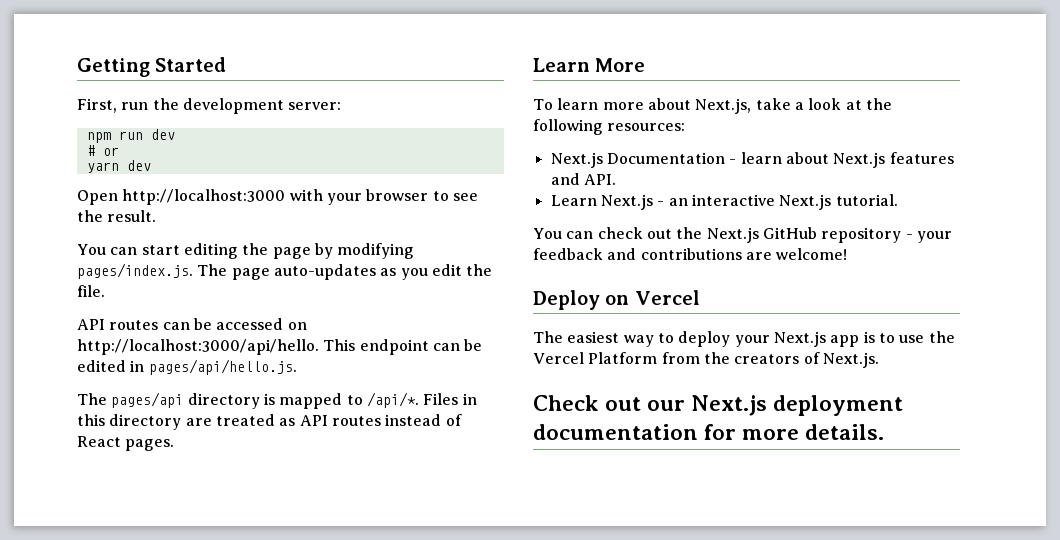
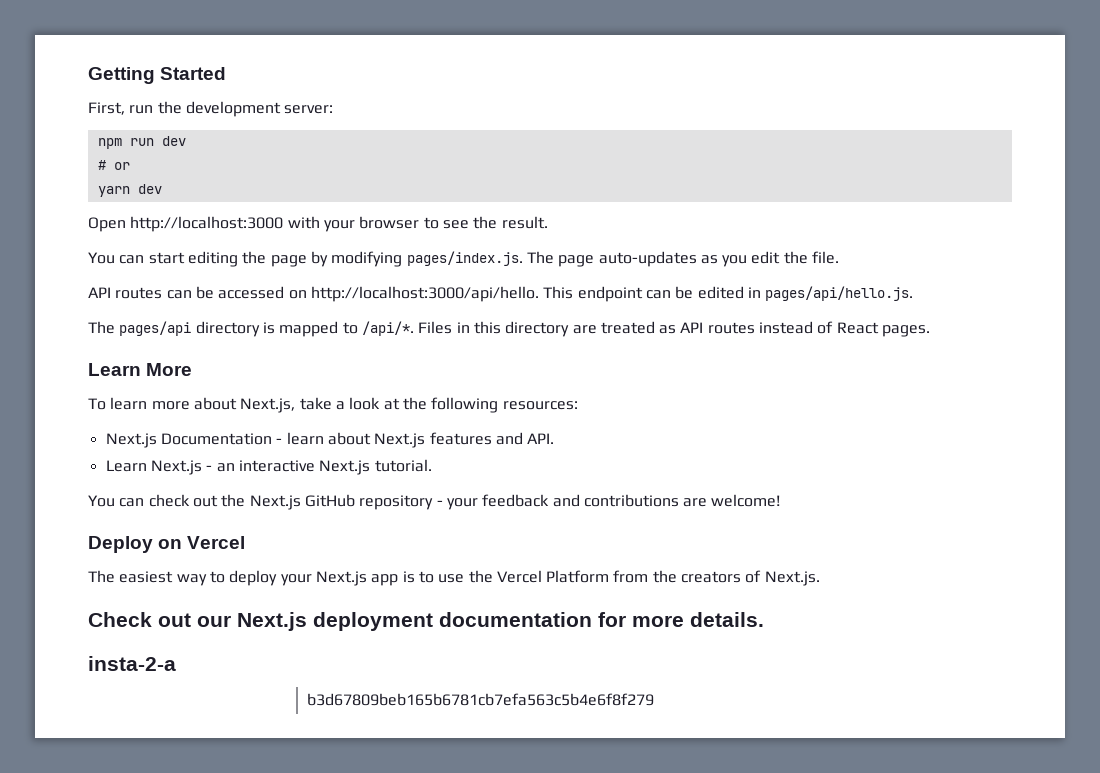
(885, 432) none -> [88,656,176,671] [307,693,655,706] // insta-2-a // b3d67809beb165b6781cb7efa563c5b4e6f8f279

